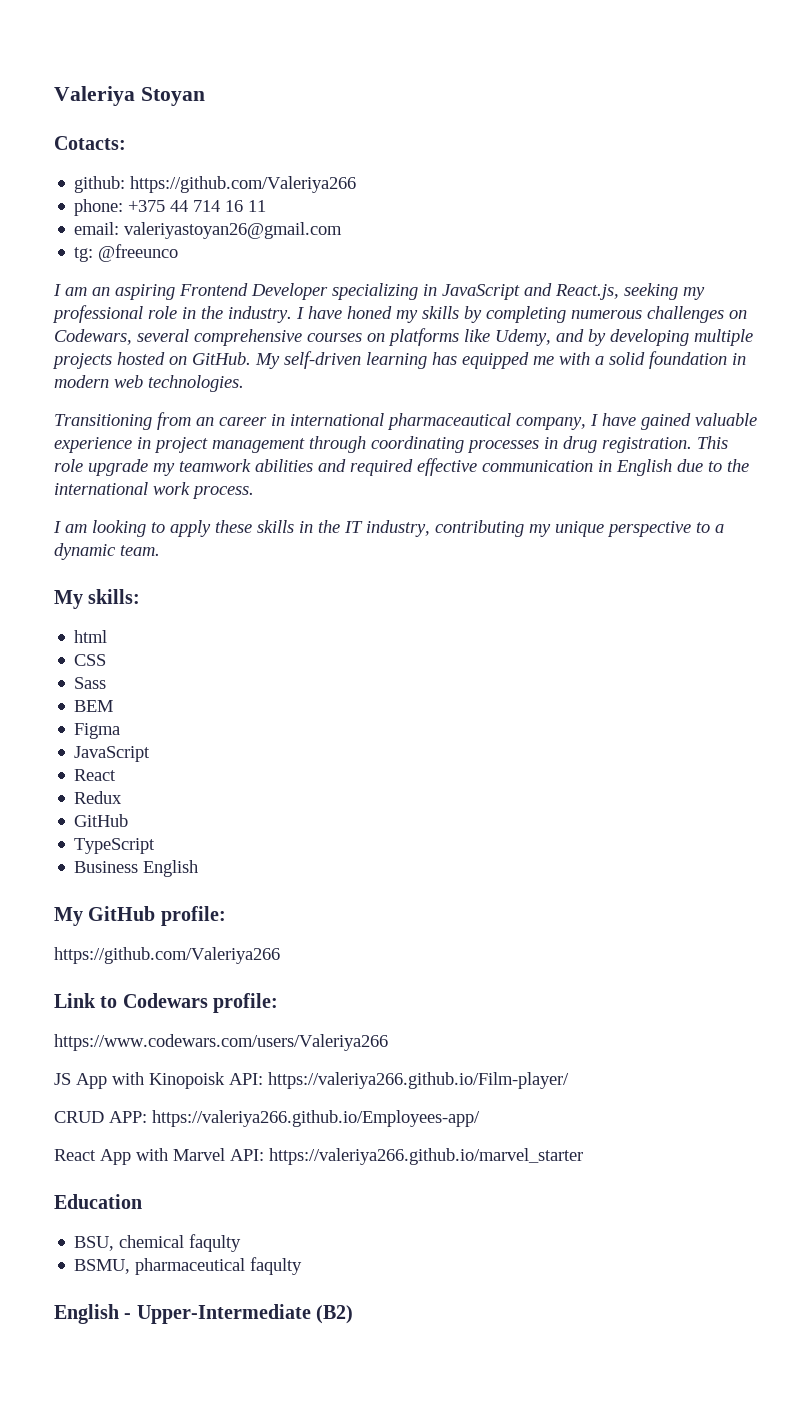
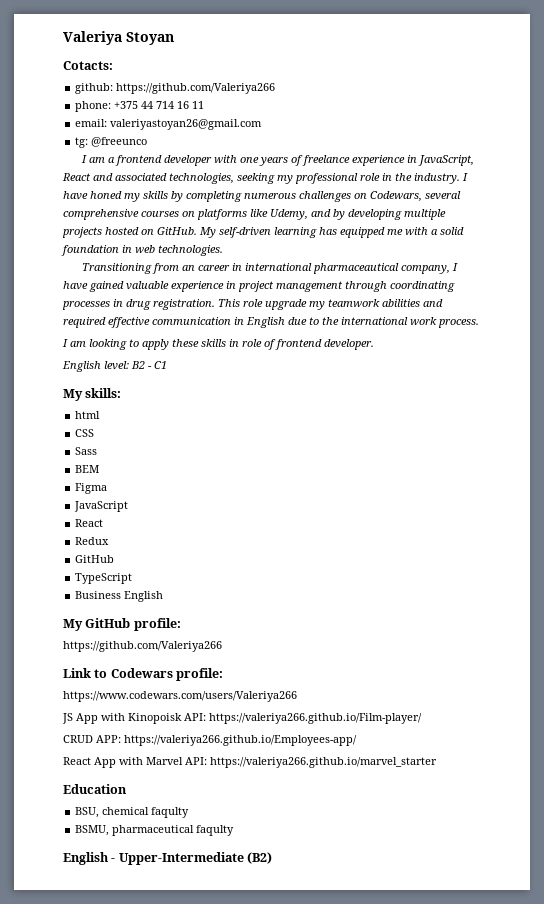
[92,283,619,300] an aspiring Frontend Developer specializing in JavaScript and React.js, -> [108,155,475,166] [62,173,234,184] a frontend developer with one years of freelance experience in JavaScript, React and associated technologies,
[54,375,109,388] modern -> (132, 249) none
[318,520,724,537] [54,543,160,560] the IT industry, contributing my unique perspective to a dynamic team. -> [242,339,374,350] [62,361,167,372] role of frontend developer. // English level: B2 - C1

